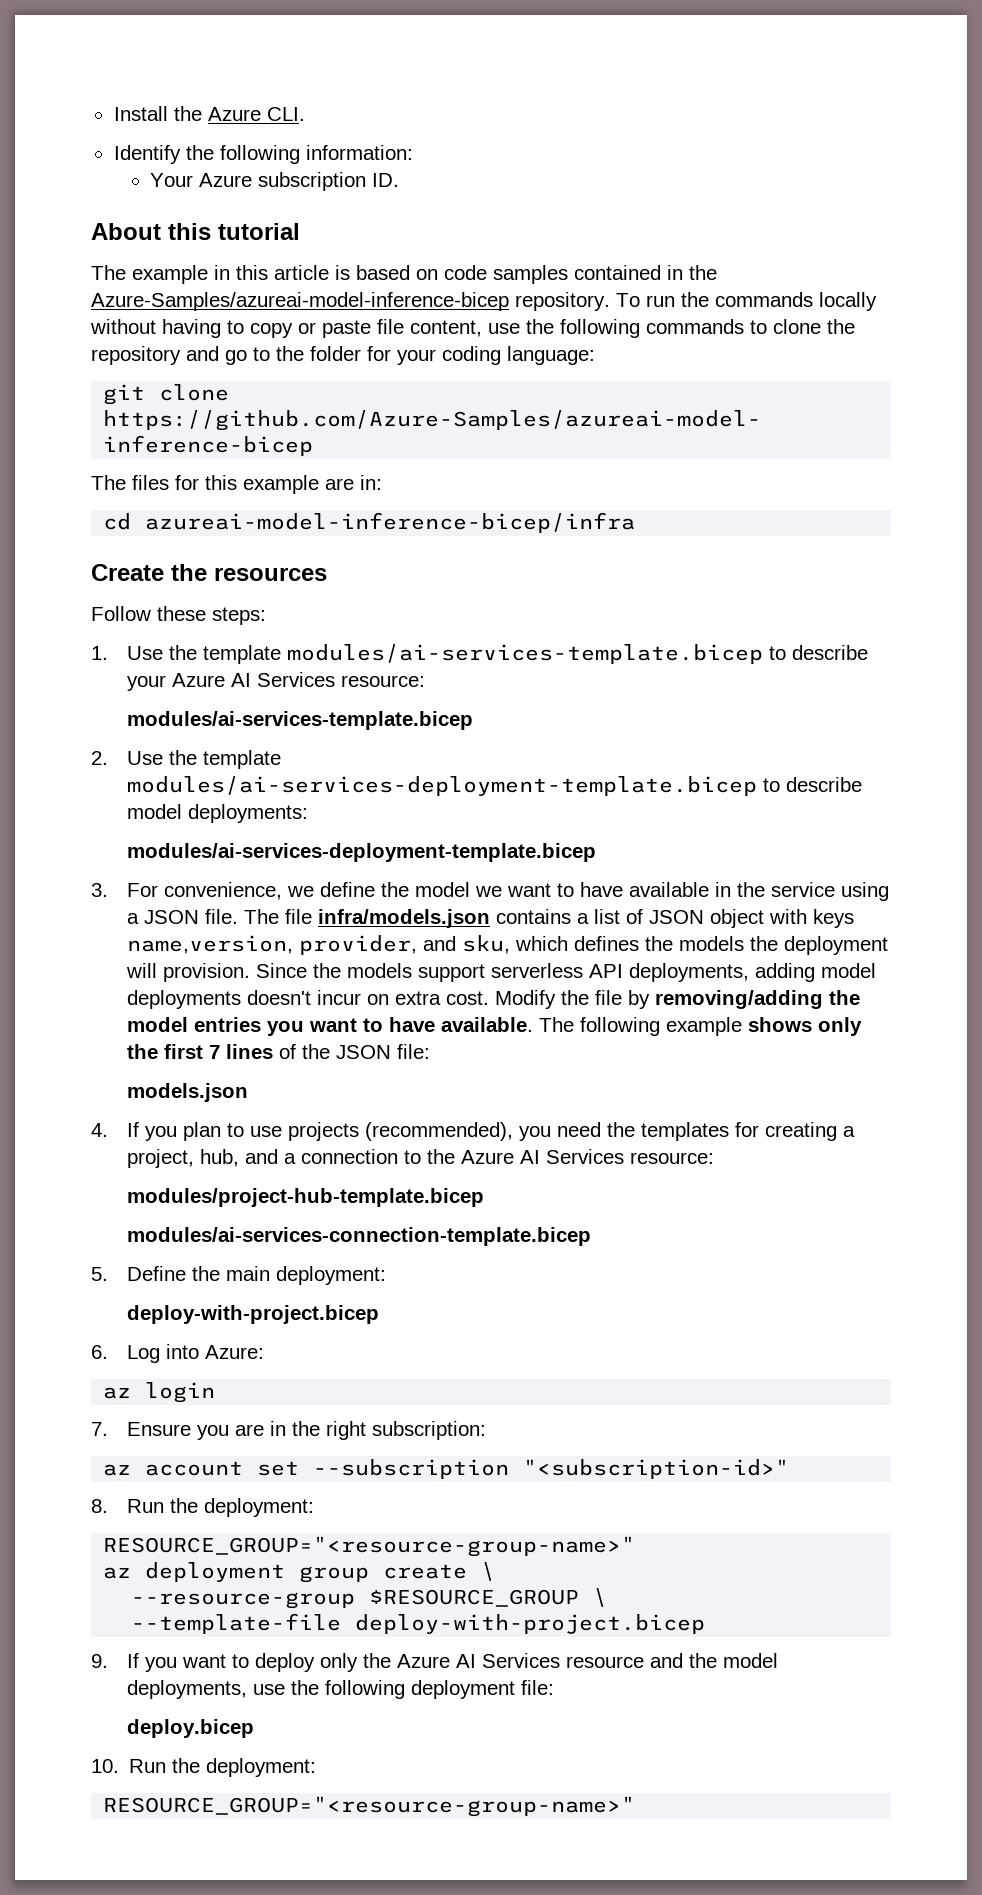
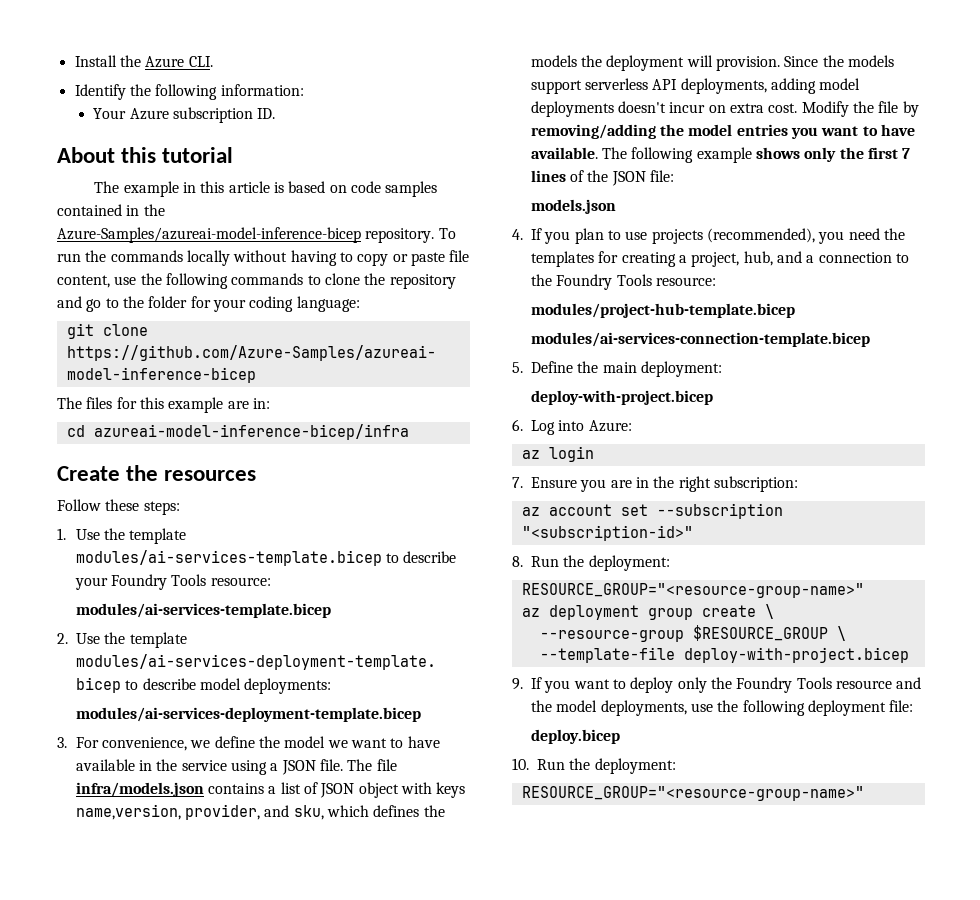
[172,672,336,687] Azure AI Services -> [111,574,207,590] Foundry Tools
[461,1149,625,1164] Azure AI Services -> [556,274,652,290] Foundry Tools
[397,1653,561,1668] Azure AI Services -> [736,677,832,693] Foundry Tools

